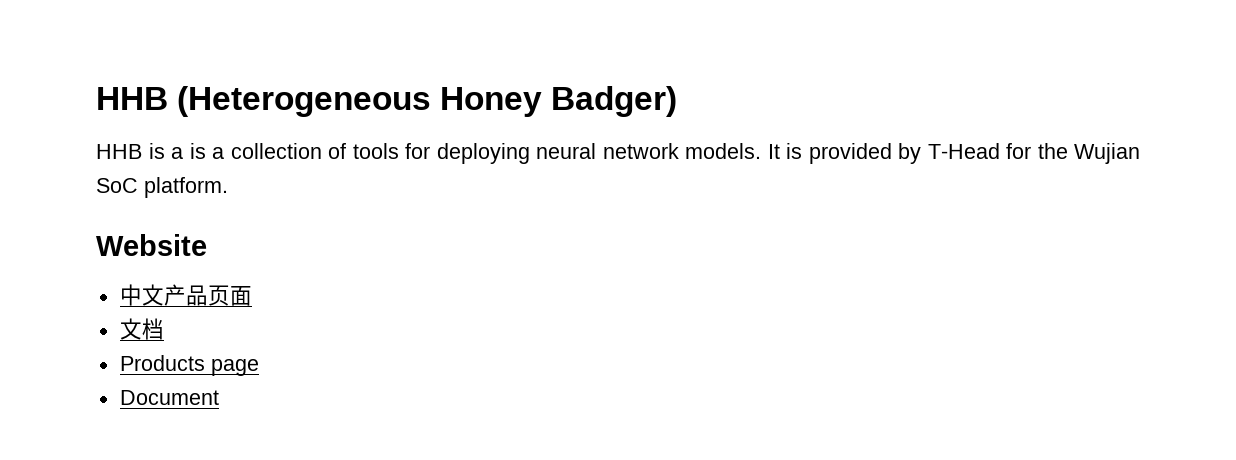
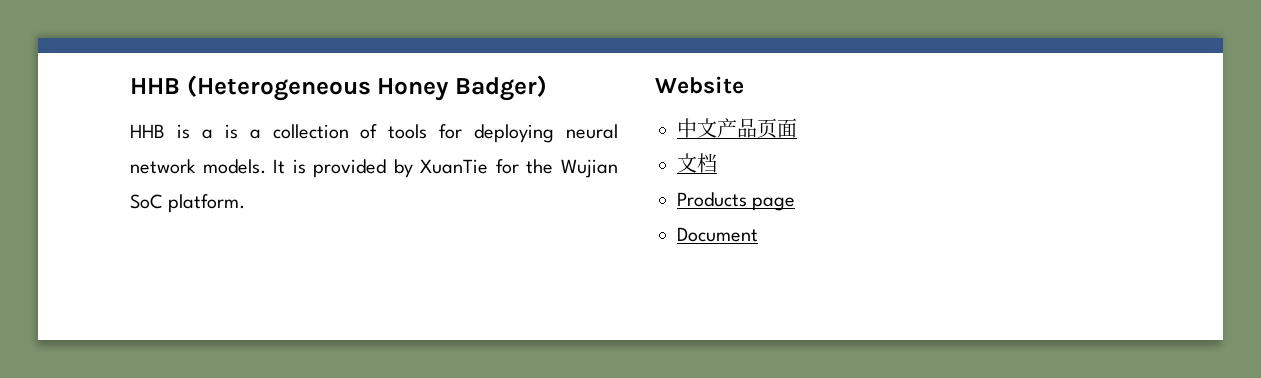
[927,143,1000,159] T-Head -> [420,159,489,174] XuanTie

